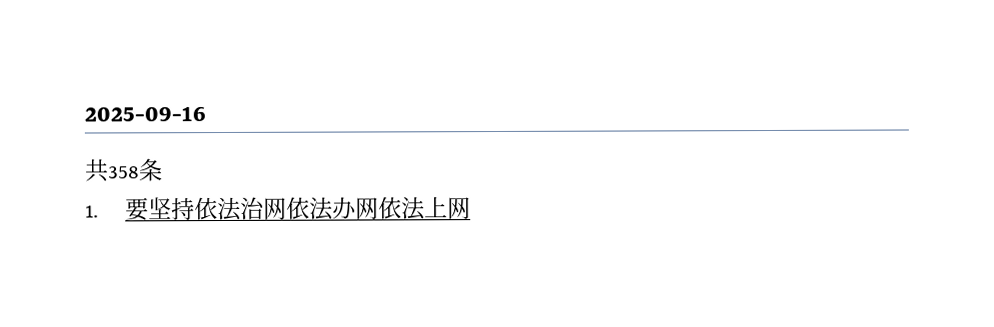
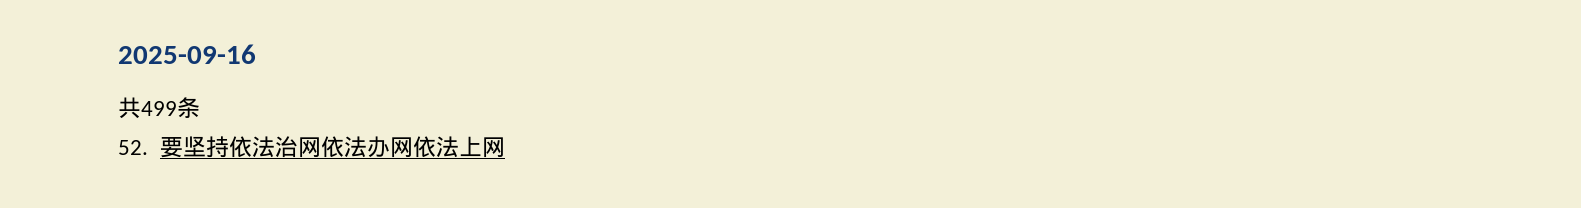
[108,166,140,179] 358 -> [141,101,177,116] 499
[85,205,99,218] 1. -> [118,140,148,155] 52.

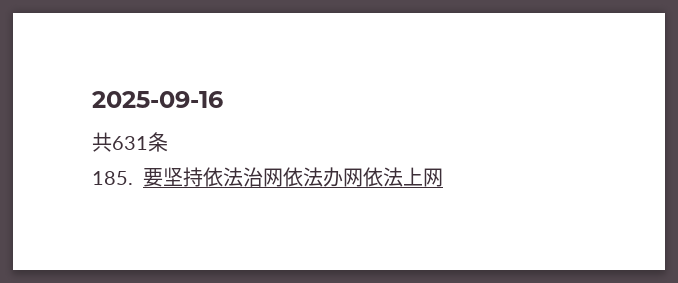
[141,101,177,116] 499 -> [112,136,148,150] 631
[118,140,148,155] 52. -> [92,171,133,185] 185.

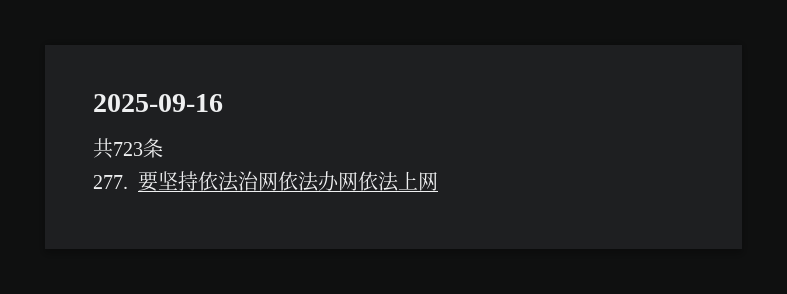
[112,136,148,150] 631 -> [113,142,143,156] 723
[92,171,133,185] 185. -> [93,175,128,189] 277.

